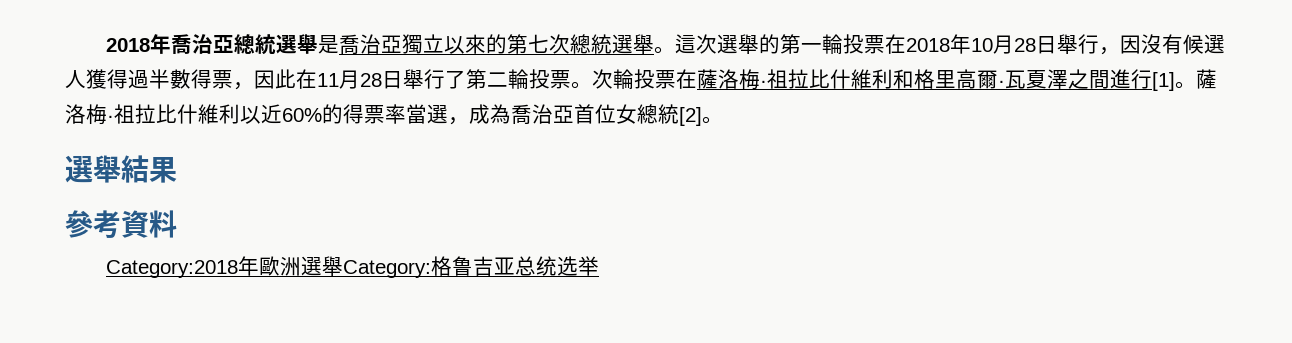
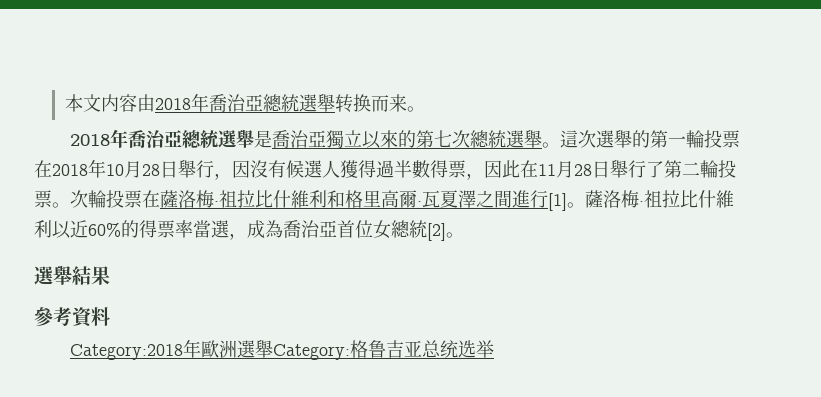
(105, 45) none -> [65,93,426,113] 本文内容由2018年喬治亞總統選舉转换而来。 //

